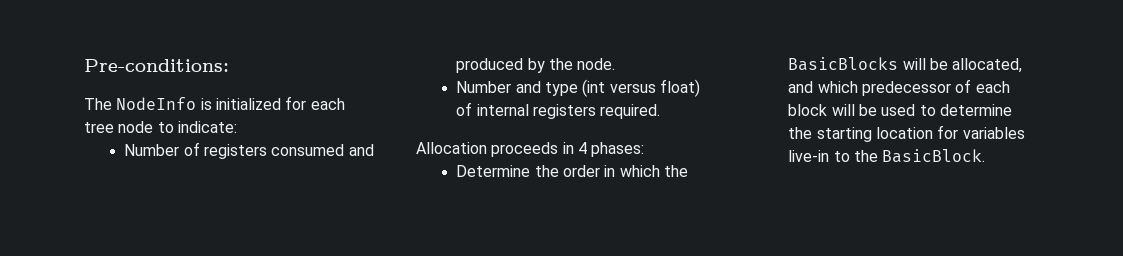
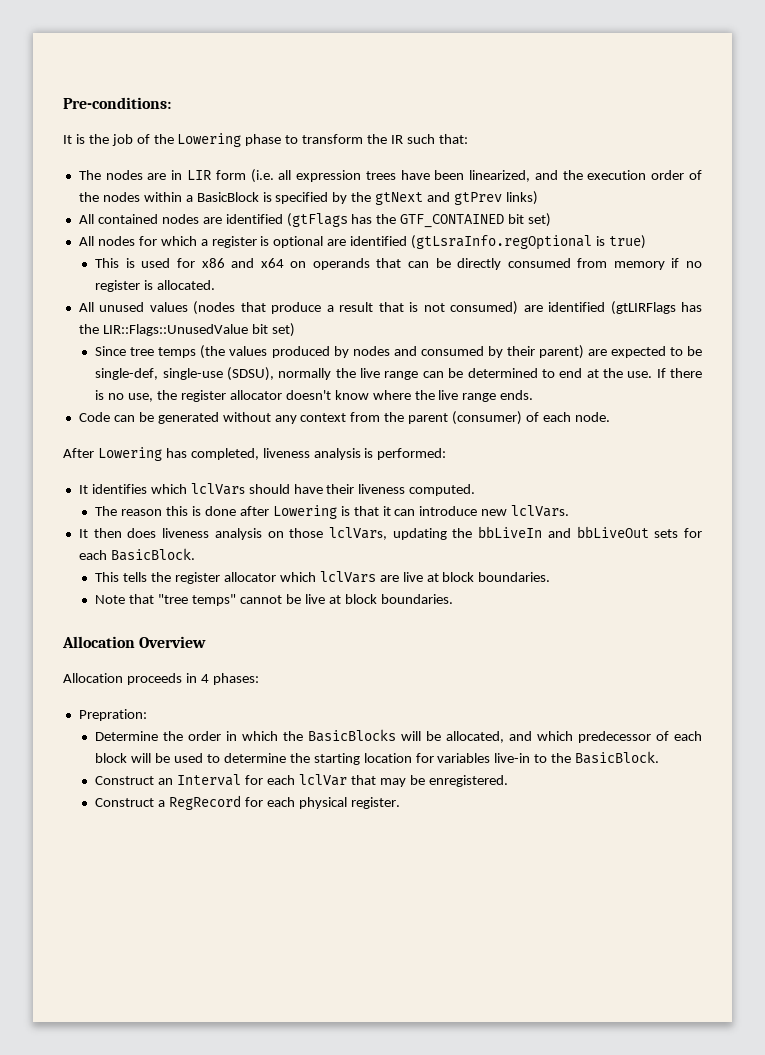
[84,96,345,110] [84,121,237,133] [124,142,374,159] [456,58,616,73] [456,79,701,97] [456,102,661,119] The NodeInfo is initialized for each tree node to indicate: // Number of registers consumed and produced by the node. // Number and type (int versus float) of internal registers required. -> [63,133,468,147] [78,169,702,183] [78,191,538,205] [78,213,552,228] [78,235,646,250] [95,258,702,270] [95,280,216,292] [78,301,702,315] [78,323,295,337] [95,345,702,359] [95,367,702,381] [95,390,534,402] [78,411,610,425] [63,447,447,461] [78,483,476,496] [95,505,570,519] [78,526,703,540] [78,548,195,561] [95,571,551,584] [95,594,453,606] [62,636,207,648] It is the job of the Lowering phase to transform the IR such that: // The nodes are in LIR form (i.e. all expression trees have been linearized, and the execution order of the nodes within a BasicBlock is specified by the gtNext and gtPrev links) // All contained nodes are identified (gtFlags has the GTF_CONTAINED bit set) // All nodes for which a register is optional are identified (gtLsraInfo.regOptional is true) // This is used for x86 and x64 on operands that can be directly consumed from memory if no register is allocated. // All unused values (nodes that produce a result that is not consumed) are identified (gtLIRFlags has the LIR::Flags::UnusedValue bit set) // Since tree temps (the values produced by nodes and consumed by their parent) are expected to be single-def, single-use (SDSU), normally the live range can be determined to end at the use. If there is no use, the register allocator doesn't know where the live range ends. // Code can be generated without any context from the parent (consumer) of each node. // After Lowering has completed, liveness analysis is performed: // It identifies which lclVars should have their liveness computed. // The reason this is done after Lowering is that it can introduce new lclVars. // It then does liveness analysis on those lclVars, updating the bbLiveIn and bbLiveOut sets for each BasicBlock. // This tells the register allocator which lclVars are live at block boundaries. // Note that "tree temps" cannot be live at block boundaries. // Allocation Overview
(645, 149) none -> [78,709,147,721] // Prepration:
(986, 156) none -> [95,774,508,787] [95,795,400,810] // Construct an Interval for each lclVar that may be enregistered. // Construct a RegRecord for each physical register.

